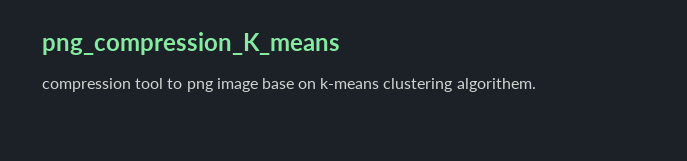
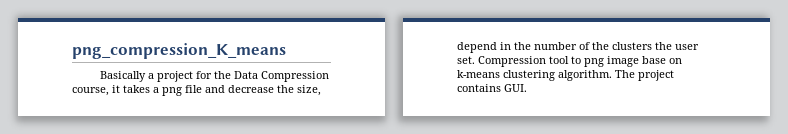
[42,78,131,92] compression -> [100,71,330,82] [72,85,321,96] [457,42,699,53] [457,56,546,67] Basically a project for the Data Compression course, it takes a png file and decrease the size, depend in the number of the clusters the user set. Compression
[456,78,536,92] algorithem. -> [558,70,674,81] [457,84,527,92] algorithm. The project contains GUI.

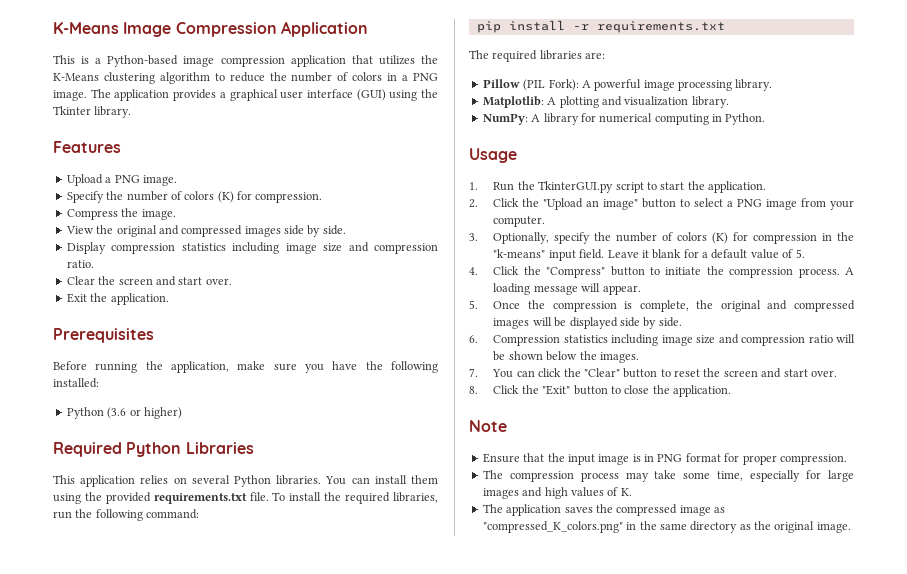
[72,43,286,59] [100,71,330,82] [72,85,321,96] [457,42,699,53] [457,56,682,67] [457,70,674,81] [457,84,527,92] png_compression_K_means // Basically a project for the Data Compression course, it takes a png file and decrease the size, depend in the number of the clusters the user set. Compression tool to png image base on k-means clustering algorithm. The project contains GUI. -> [53,21,368,37] [53,55,438,67] [53,72,439,84] [53,89,438,101] [53,106,132,118] [53,141,121,153] [66,174,177,186] [66,191,323,203] [66,208,176,220] [65,225,346,237] [66,242,439,254] [66,260,94,268] [66,276,232,286] [66,293,169,305] [53,328,154,343] [53,361,438,373] [53,378,99,388] [66,407,182,419] [53,442,254,457] [53,475,438,487] [53,492,439,504] [53,509,200,521] [476,20,725,33] [469,50,606,62] [482,79,773,91] [482,96,729,108] [482,113,766,125] [469,148,517,163] [469,181,767,193] [469,198,854,210] [493,216,546,227] [469,232,855,244] [493,249,805,261] [469,266,854,278] [493,283,641,295] [469,300,855,312] [493,317,682,329] [469,334,855,346] [493,351,639,363] [469,368,837,378] [469,385,732,397] [469,420,507,432] [482,453,847,465] [482,470,854,482] [482,487,632,499] [482,504,725,516] [482,521,851,533] K-Means Image Compression Application // This is a Python-based image compression application that utilizes the K-Means clustering algorithm to reduce the number of colors in a PNG image. The application provides a graphical user interface (GUI) using the Tkinter library. // Features // Upload a PNG image. // Specify the number of colors (K) for compression. // Compress the image. // View the original and compressed images side by side. // Display compression statistics including image size and compression ratio. // Clear the screen and start over. // Exit the application. // Prerequisites // Before running the application, make sure you have the following installed: // Python (3.6 or higher) // Required Python Libraries // This application relies on several Python libraries. You can install them using the provided requirements.txt file. To install the required libraries, run the following command: // pip install -r requirements.txt // The required libraries are: // Pillow (PIL Fork): A powerful image processing library. // Matplotlib: A plotting and visualization library. // NumPy: A library for numerical computing in Python. // Usage // 1. Run the TkinterGUI.py script to start the application. // 2. Click the "Upload an image" button to select a PNG image from your computer. // 3. Optionally, specify the number of colors (K) for compression in the "k-means" input field. Leave it blank for a default value of 5. // 4. Click the "Compress" button to initiate the compression process. A loading message will appear. // 5. Once the compression is complete, the original and compressed images will be displayed side by side. // 6. Compression statistics including image size and compression ratio will be shown below the images. // 7. You can click the "Clear" button to reset the screen and start over. // 8. Click the "Exit" button to close the application. // Note // Ensure that the input image is in PNG format for proper compression. // The compression process may take some time, especially for large images and high values of K. // The application saves the compressed image as "compressed_K_colors.png" in the same directory as the original image.

